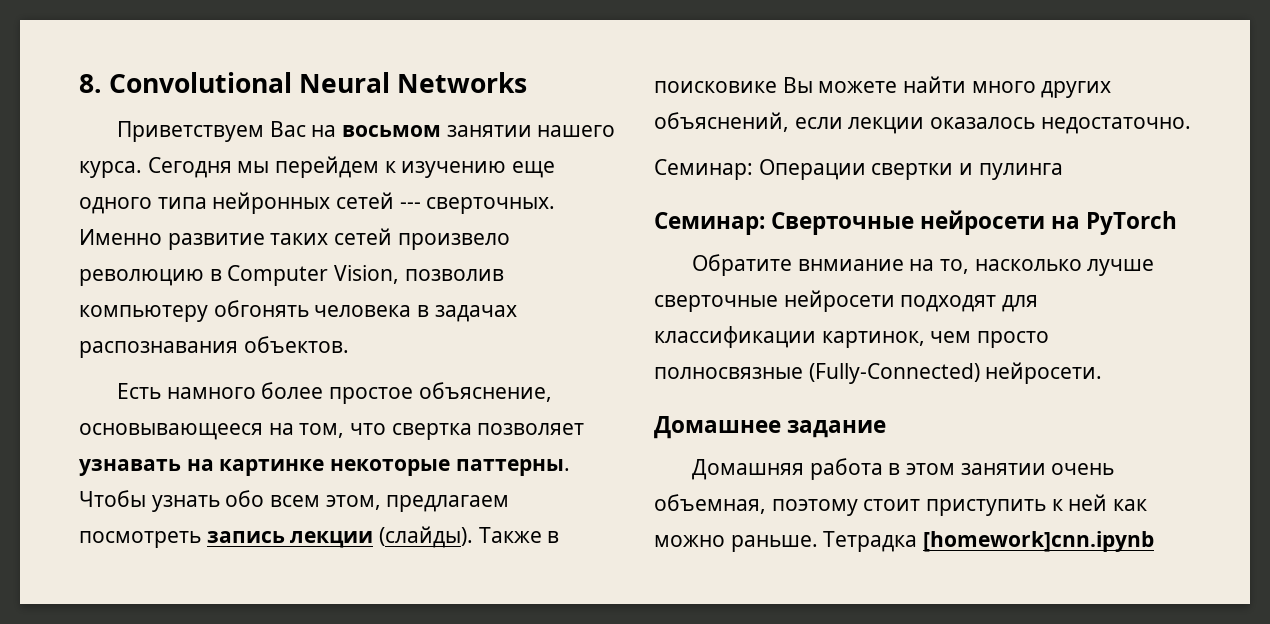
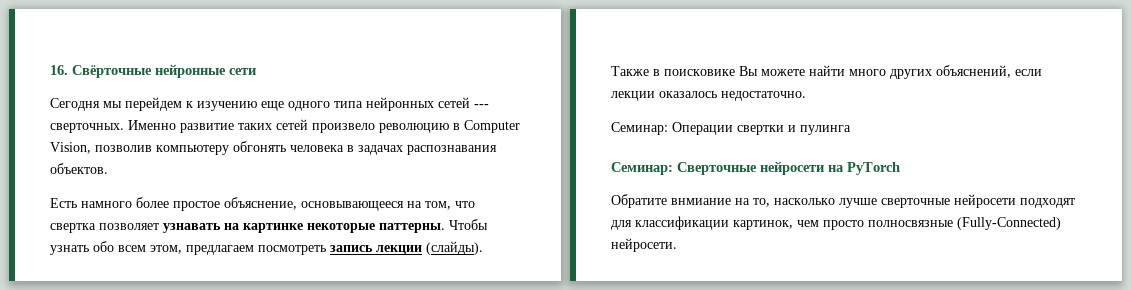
[79,72,528,93] [116,121,616,142] [79,161,142,178] 8. Convolutional Neural Networks // Приветствуем Вас на восьмом занятии нашего курса. -> [50,64,256,78] 16. Свёрточные нейронные сети //
[654,416,887,439] [691,458,1115,480] [654,494,1148,516] [654,531,1155,552] // Домашнее задание // Домашняя работа в этом занятии очень объемная, поэтому стоит приступить к ней как можно раньше. Тетрадка [homework]cnn.ipynb -> (677, 245) none

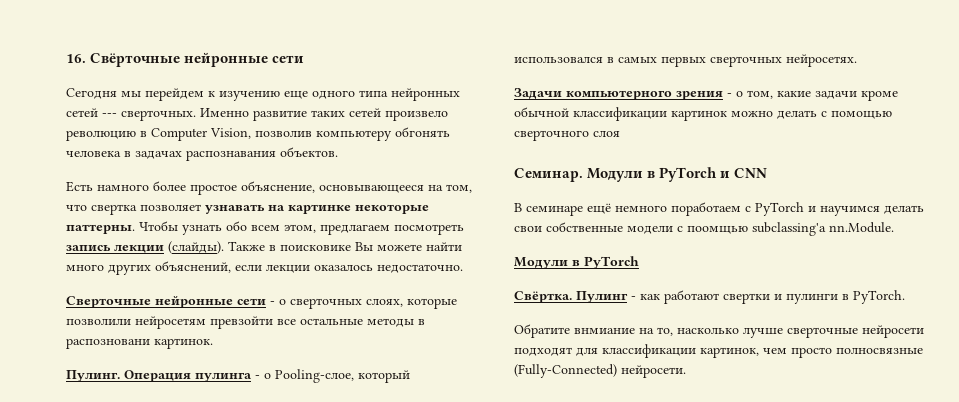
[611,122,851,135] [611,161,900,175] Семинар: Операции свертки и пулинга // Семинар: Сверточные нейросети на PyTorch -> [66,295,457,309] [66,316,425,329] [66,338,213,349] [66,369,410,383] [514,54,857,67] [514,88,898,101] [514,107,892,121] [514,130,620,141] [514,167,768,182] [514,202,924,216] [514,222,894,236] [514,256,639,269] [514,290,905,304] Сверточные нейронные сети - о сверточных слоях, которые позволили нейросетям превзойти все остальные методы в распозновани картинок. // Пулинг. Операция пулинга - о Pooling-слое, который использовался в самых первых сверточных нейросетях. // Задачи компьютерного зрения - о том, какие задачи кроме обычной классификации картинок можно делать с помощью сверточного слоя // Семинар. Модули в PyTorch и CNN // В семинаре ещё немного поработаем с PyTorch и научимся делать свои собственные модели с поомщью subclassing'a nn.Module. // Модули в PyTorch // Свёртка. Пулинг - как работают свертки и пулинги в PyTorch.

